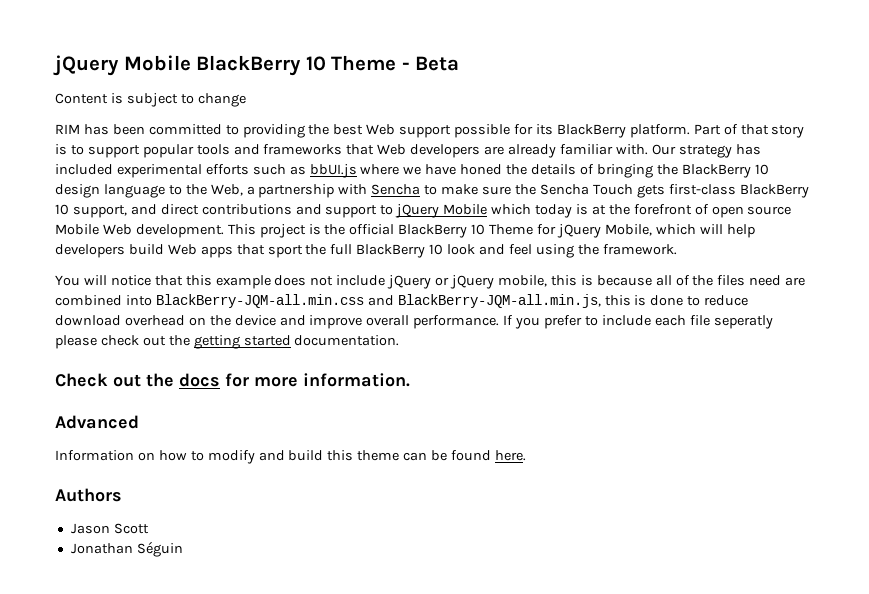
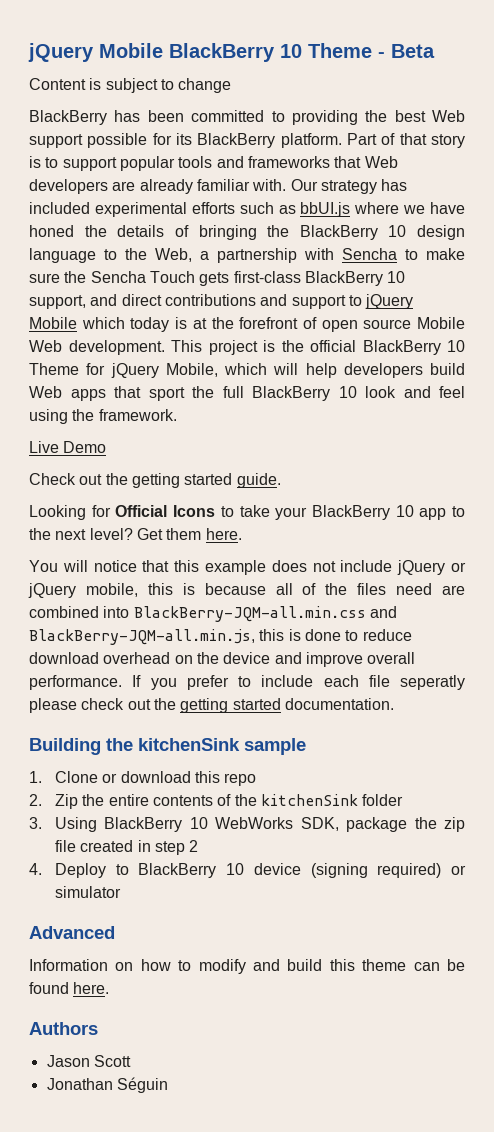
[55,124,80,134] RIM -> [29,110,107,125] BlackBerry
(677, 249) none -> [29,441,107,453] [29,473,281,488] [29,505,465,520] [29,528,242,540] // Live Demo // Check out the getting started guide. // Looking for Official Icons to take your BlackBerry 10 app to the next level? Get them here.
[55,373,410,387] Check out the docs for more information. -> [29,738,306,755] [29,771,257,786] [29,794,404,809] [29,817,465,832] [55,840,199,855] [29,863,466,878] [55,886,122,898] Building the kitchenSink sample // 1. Clone or download this repo // 2. Zip the entire contents of the kitchenSink folder // 3. Using BlackBerry 10 WebWorks SDK, package the zip file created in step 2 // 4. Deploy to BlackBerry 10 device (signing required) or simulator

